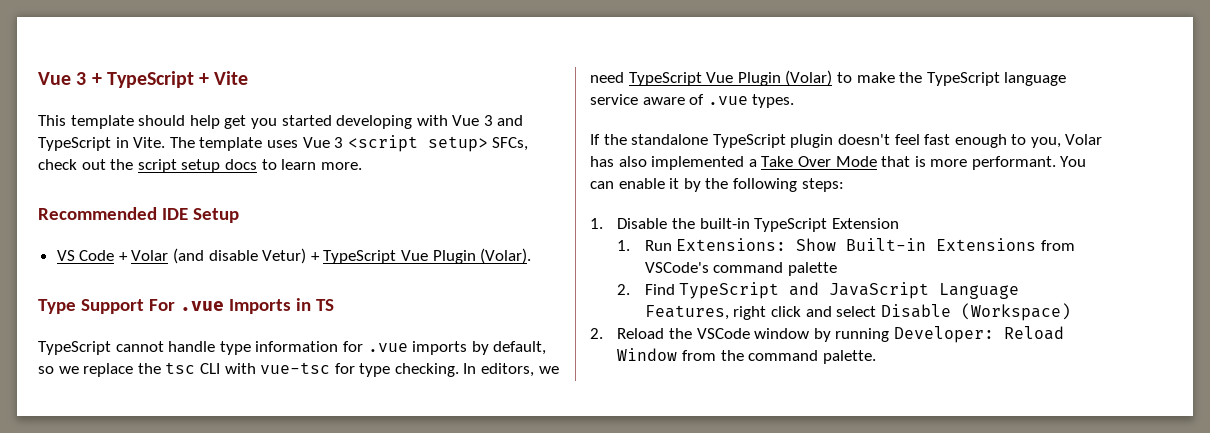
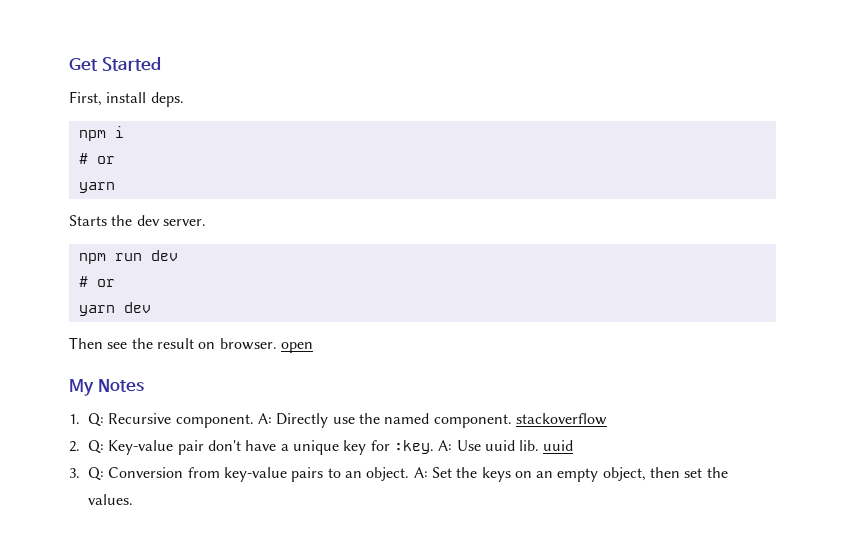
[38,71,249,88] [38,115,524,129] [38,135,529,152] [38,159,362,173] [38,207,239,223] [56,248,532,264] [38,298,334,314] [38,341,547,355] [38,362,559,377] [590,70,1067,86] [590,94,795,108] [590,134,1103,148] [590,156,1087,170] [590,178,844,192] [590,218,899,232] [617,238,1075,251] [644,262,837,276] [617,282,1020,299] [644,303,1071,321] [590,326,1064,343] [617,348,876,364] Vue 3 + TypeScript + Vite // This template should help get you started developing with Vue 3 and TypeScript in Vite. The template uses Vue 3 <script setup> SFCs, check out the script setup docs to learn more. // Recommended IDE Setup // VS Code + Volar (and disable Vetur) + TypeScript Vue Plugin (Volar). // Type Support For .vue Imports in TS // TypeScript cannot handle type information for .vue imports by default, so we replace the tsc CLI with vue-tsc for type checking. In editors, we need TypeScript Vue Plugin (Volar) to make the TypeScript language service aware of .vue types. // If the standalone TypeScript plugin doesn't feel fast enough to you, Volar has also implemented a Take Over Mode that is more performant. You can enable it by the following steps: // 1. Disable the built-in TypeScript Extension // 1. Run Extensions: Show Built-in Extensions from VSCode's command palette // 2. Find TypeScript and JavaScript Language Features, right click and select Disable (Workspace) // 2. Reload the VSCode window by running Developer: Reload Window from the command palette. -> [69,57,161,71] [69,91,184,107] [78,126,124,141] [78,153,115,164] [78,182,115,193] [69,215,206,226] [78,250,178,264] [78,276,115,287] [78,302,151,316] [69,337,313,353] [69,379,144,396] [69,413,607,428] [69,440,574,455] [69,467,728,482] [88,494,133,505] Get Started // First, install deps. // npm i // # or // yarn // Starts the dev server. // npm run dev // # or // yarn dev // Then see the result on browser. open // My Notes // 1. Q: Recursive component. A: Directly use the named component. stackoverflow // 2. Q: Key-value pair don't have a unique key for :key. A: Use uuid lib. uuid // 3. Q: Conversion from key-value pairs to an object. A: Set the keys on an empty object, then set the values.

